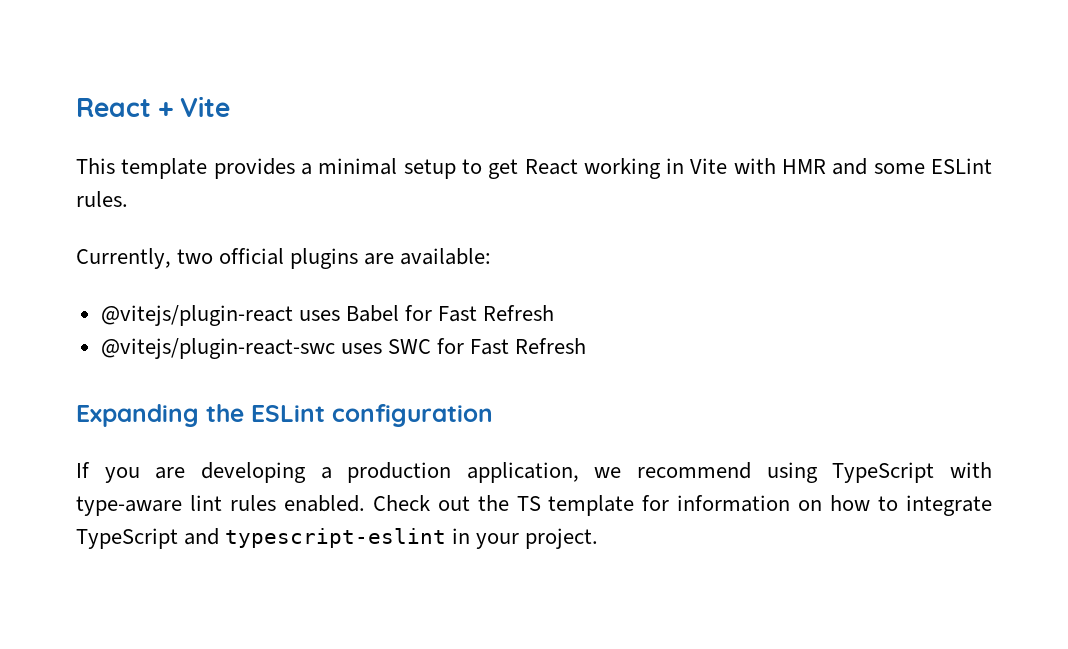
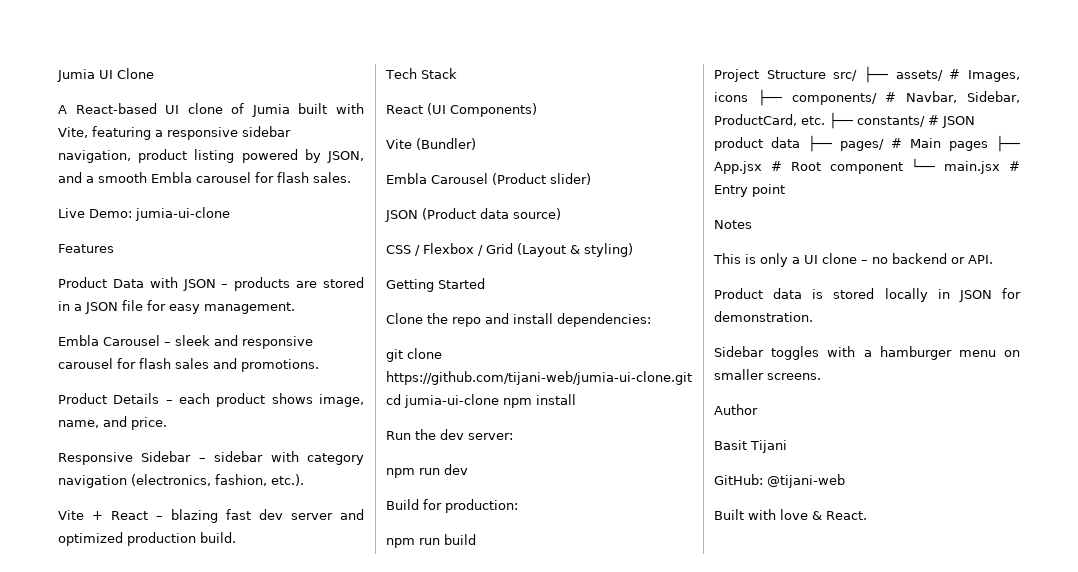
[76,96,231,117] [76,158,992,179] [76,191,128,207] [76,248,492,269] [100,305,555,326] [100,338,587,359] [76,404,493,427] [76,462,992,483] [76,495,993,516] [76,528,599,549] React + Vite // This template provides a minimal setup to get React working in Vite with HMR and some ESLint rules. // Currently, two official plugins are available: // @vitejs/plugin-react uses Babel for Fast Refresh // @vitejs/plugin-react-swc uses SWC for Fast Refresh // Expanding the ESLint configuration // If you are developing a production application, we recommend using TypeScript with type-aware lint rules enabled. Check out the TS template for information on how to integrate TypeScript and typescript-eslint in your project. -> [57,68,154,82] [58,103,364,117] [58,126,291,140] [58,149,364,163] [58,172,351,183] [58,207,230,221] [58,244,114,253] [58,277,364,291] [58,300,295,314] [58,335,313,349] [58,358,319,372] [58,393,364,407] [58,416,167,430] [58,451,364,465] [58,474,304,488] [58,509,364,523] [58,532,236,546] [385,68,457,79] [386,103,537,117] [386,138,476,150] [386,173,591,185] [385,208,561,222] [386,243,633,257] [386,278,485,292] [386,313,651,327] [386,348,442,362] [386,371,692,385] [386,394,576,408] [386,429,513,440] [386,464,468,478] [386,499,518,513] [386,534,476,548] [714,66,1020,83] [714,89,1020,106] [714,112,975,129] [714,135,1020,152] [714,158,1020,174] [714,184,785,197] [714,220,752,229] [713,253,993,267] [714,288,1021,302] [714,311,813,322] [714,346,1020,360] [714,369,821,380] [714,404,758,415] [714,440,787,453] [714,474,845,488] [714,509,867,520] Jumia UI Clone // A React-based UI clone of Jumia built with Vite, featuring a responsive sidebar navigation, product listing powered by JSON, and a smooth Embla carousel for flash sales. // Live Demo: jumia-ui-clone // Features // Product Data with JSON – products are stored in a JSON file for easy management. // Embla Carousel – sleek and responsive carousel for flash sales and promotions. // Product Details – each product shows image, name, and price. // Responsive Sidebar – sidebar with category navigation (electronics, fashion, etc.). // Vite + React – blazing fast dev server and optimized production build. // Tech Stack // React (UI Components) // Vite (Bundler) // Embla Carousel (Product slider) // JSON (Product data source) // CSS / Flexbox / Grid (Layout & styling) // Getting Started // Clone the repo and install dependencies: // git clone https://github.com/tijani-web/jumia-ui-clone.git cd jumia-ui-clone npm install // Run the dev server: // npm run dev // Build for production: // npm run build // Project Structure src/ ├── assets/ # Images, icons ├── components/ # Navbar, Sidebar, ProductCard, etc. ├── constants/ # JSON product data ├── pages/ # Main pages ├── App.jsx # Root component └── main.jsx # Entry point // Notes // This is only a UI clone – no backend or API. // Product data is stored locally in JSON for demonstration. // Sidebar toggles with a hamburger menu on smaller screens. // Author // Basit Tijani // GitHub: @tijani-web // Built with love & React.

